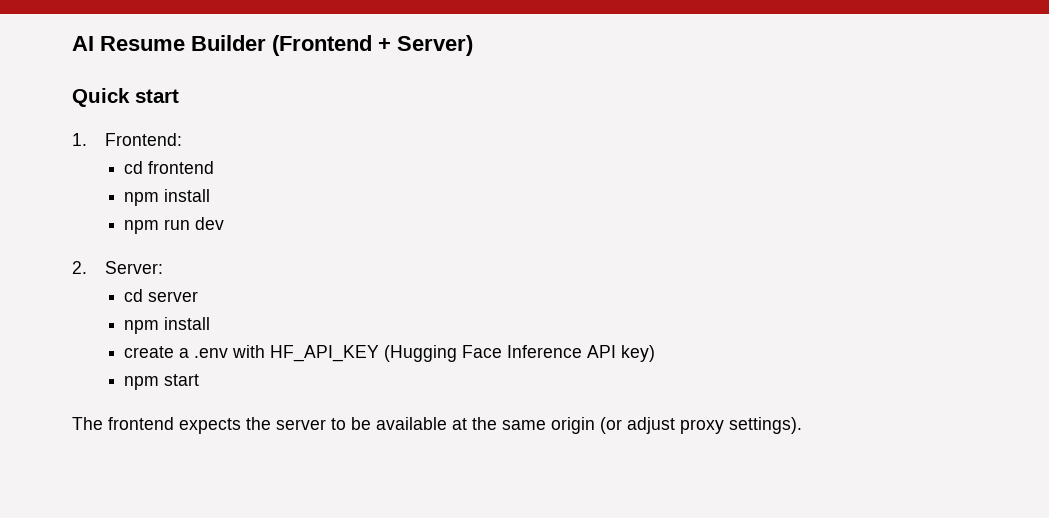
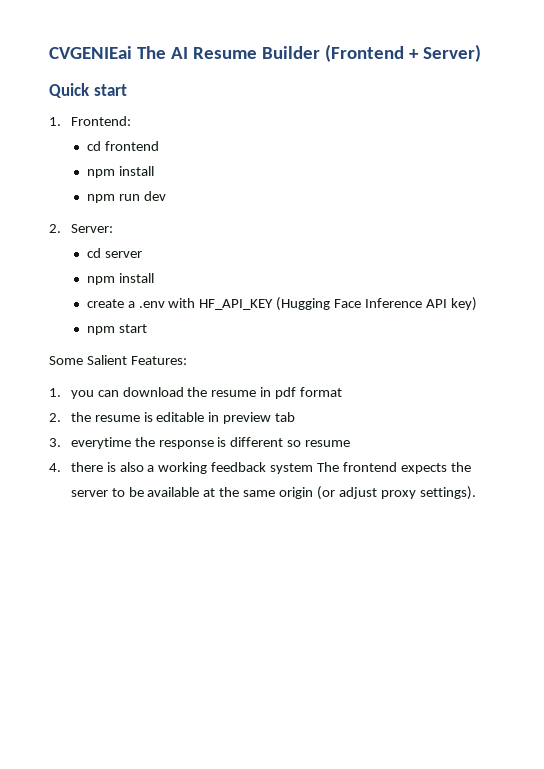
(72, 43) none -> [49,46,166,59] CVGENIEai The
(200, 380) none -> [49,355,187,365] [49,387,343,399] [49,412,296,424] [49,437,351,449] [49,462,314,474] Some Salient Features: // 1. you can download the resume in pdf format // 2. the resume is editable in preview tab // 3. everytime the response is different so resume // 4. there is also a working feedback system

